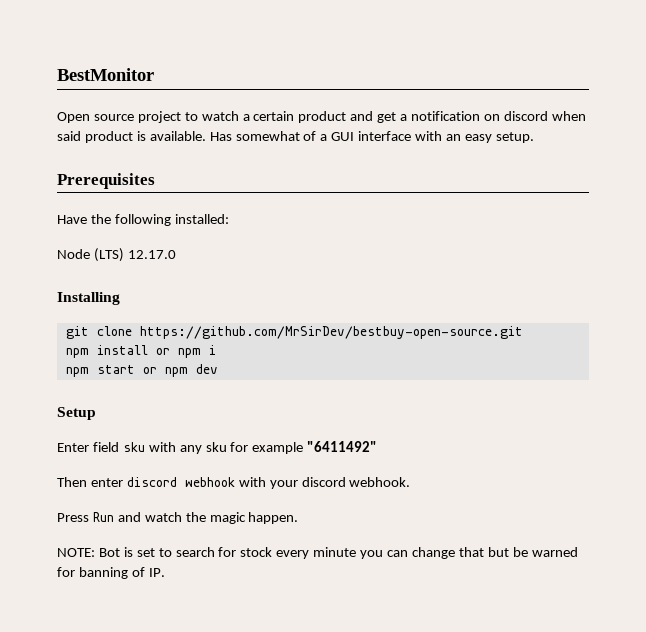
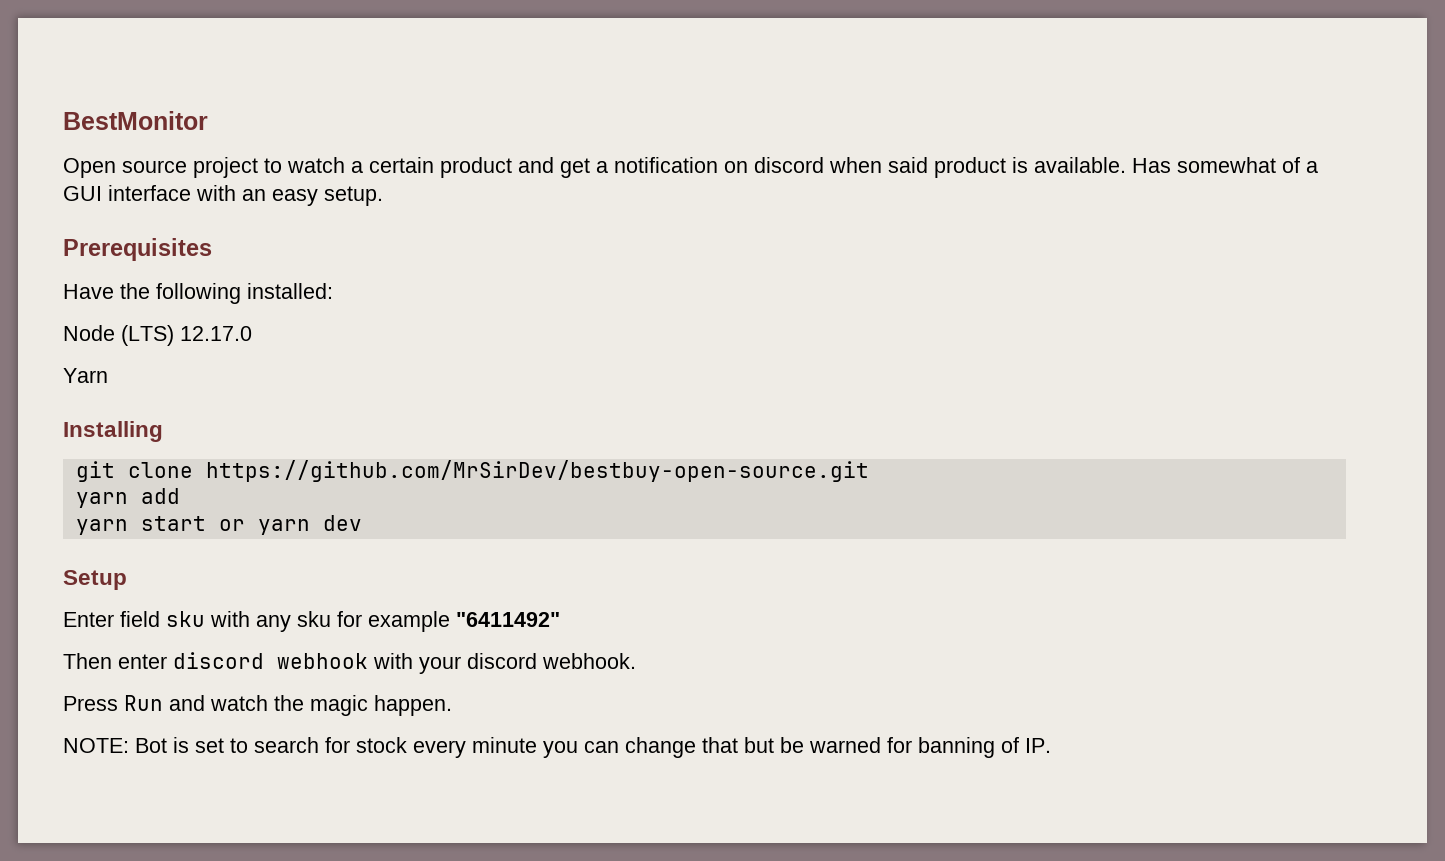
(176, 254) none -> [63,368,108,383] // Yarn
[65,345,216,358] [65,367,89,377] npm install or npm i // npm -> [75,488,180,508] [75,519,128,535] yarn add // yarn
[164,367,188,377] npm -> [257,519,310,535] yarn

